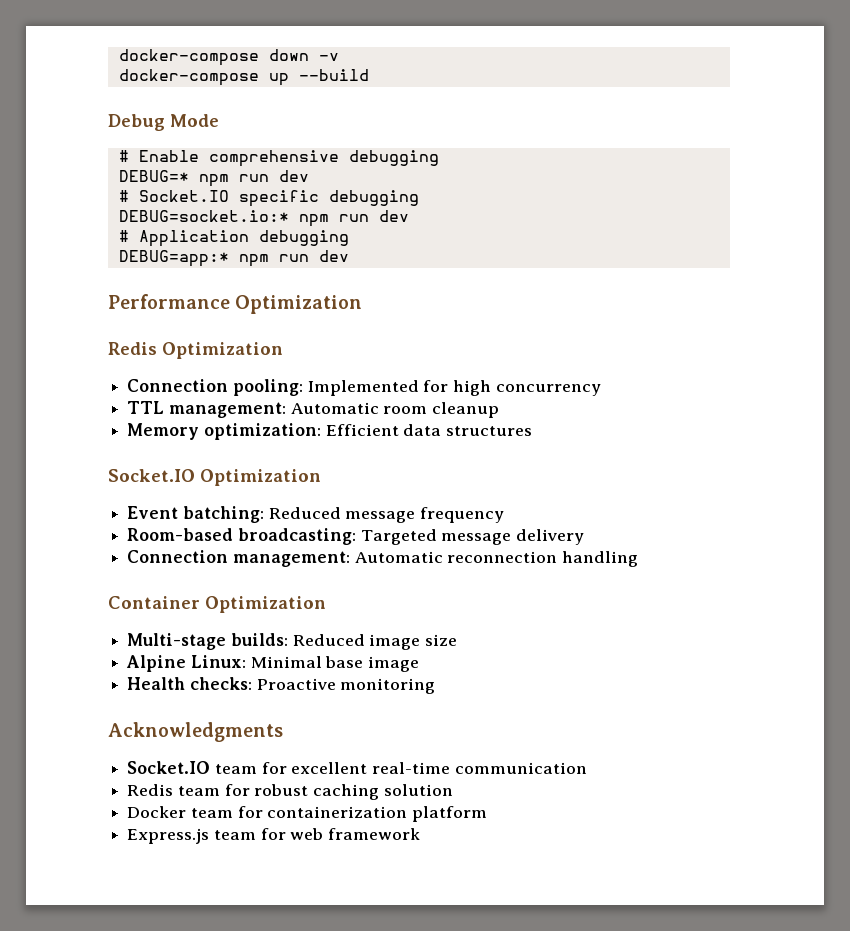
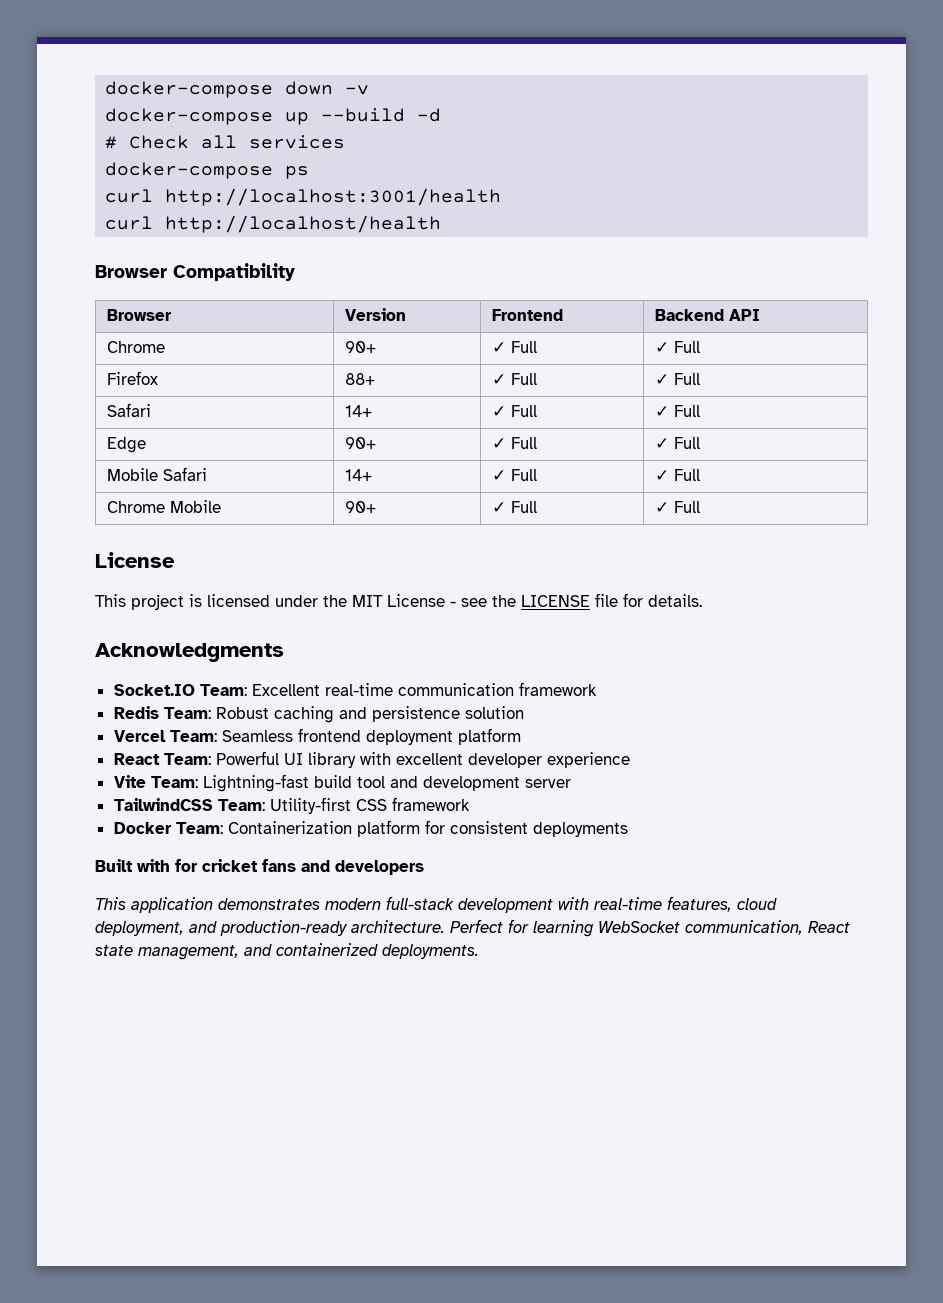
[108,114,219,131] [118,150,439,167] [118,170,309,187] [118,190,419,207] [118,210,409,227] [118,230,349,247] [118,250,349,267] [108,294,363,314] [108,342,283,359] [127,379,601,396] [127,401,500,418] [127,423,533,440] [108,469,321,486] [127,506,505,523] [127,528,585,545] [127,550,639,567] [108,596,326,613] [127,633,458,650] [126,655,420,672] [127,677,436,694] // Debug Mode // # Enable comprehensive debugging // DEBUG=* npm run dev // # Socket.IO specific debugging // DEBUG=socket.io:* npm run dev // # Application debugging // DEBUG=app:* npm run dev // Performance Optimization // Redis Optimization // Connection pooling: Implemented for high concurrency // TTL management: Automatic room cleanup // Memory optimization: Efficient data structures // Socket.IO Optimization // Event batching: Reduced message frequency // Room-based broadcasting: Targeted message delivery // Connection management: Automatic reconnection handling // Container Optimization // Multi-stage builds: Reduced image size // Alpine Linux: Minimal base image // Health checks: Proactive monitoring -> [417,108,442,122] [105,135,346,149] [105,162,310,179] [105,188,502,206] [105,215,442,233] [95,263,295,281] [106,309,172,321] [344,308,406,321] [491,309,563,321] [654,309,760,321] [106,341,165,353] [344,341,376,353] [491,341,537,353] [654,341,700,353] [106,371,158,385] [344,373,375,385] [491,373,537,385] [654,373,700,385] [106,403,151,417] [344,405,372,417] [491,405,537,417] [654,405,700,417] [106,437,146,453] [344,437,376,449] [491,437,537,449] [654,437,700,449] [106,467,207,481] [344,469,372,481] [491,469,537,481] [654,469,700,481] [106,500,221,513] [344,501,376,513] [491,501,537,513] [654,501,700,513] [95,552,175,568] [95,593,702,610] -d // # Check all services // docker-compose ps // curl http://localhost:3001/health // curl http://localhost/health // Browser Compatibility // Browser | Version | Frontend | Backend API // Chrome | 90+ | ✓ Full | ✓ Full // Firefox | 88+ | ✓ Full | ✓ Full // Safari | 14+ | ✓ Full | ✓ Full // Edge | 90+ | ✓ Full | ✓ Full // Mobile Safari | 14+ | ✓ Full | ✓ Full // Chrome Mobile | 90+ | ✓ Full | ✓ Full // License // This project is licensed under the MIT License - see the LICENSE file for details.
[214,762,368,774] team for excellent -> [199,684,320,696] Team: Excellent
[127,784,453,800] [127,806,488,822] [127,828,421,844] // Redis team for robust caching solution // Docker team for containerization platform // Express.js team for web framework -> [518,682,597,696] [113,706,524,723] [113,728,521,745] [113,751,630,768] [113,774,571,792] [113,797,470,814] [113,820,628,837] [95,859,424,875] [95,896,777,913] [95,919,850,937] [95,943,479,960] framework // Redis Team: Robust caching and persistence solution // Vercel Team: Seamless frontend deployment platform // React Team: Powerful UI library with excellent developer experience // Vite Team: Lightning-fast build tool and development server // TailwindCSS Team: Utility-first CSS framework // Docker Team: Containerization platform for consistent deployments // Built with for cricket fans and developers // This application demonstrates modern full-stack development with real-time features, cloud deployment, and production-ready architecture. Perfect for learning WebSocket communication, React state management, and containerized deployments.

